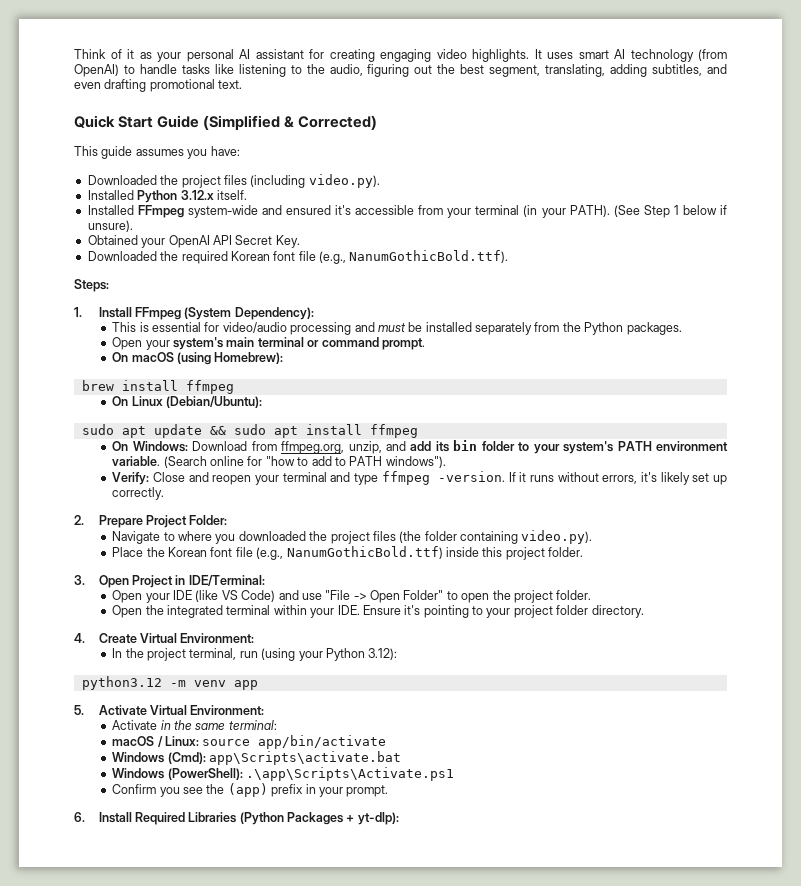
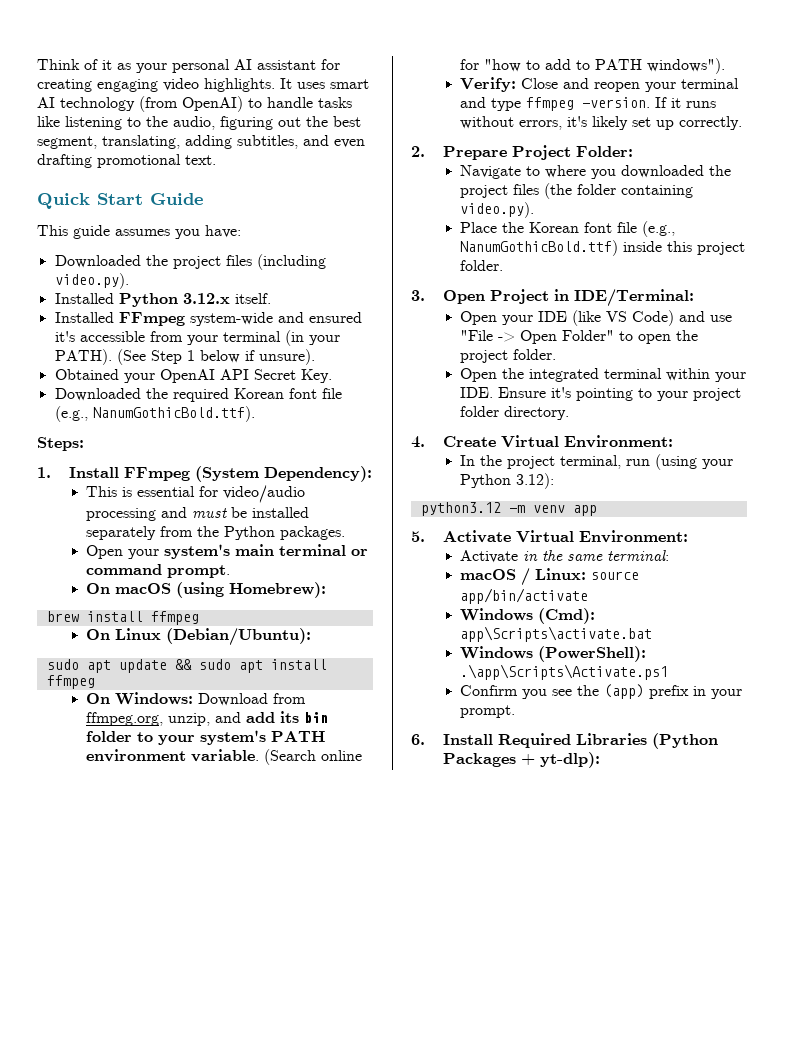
[203,115,378,130] (Simplified & Corrected) -> (203, 199) none

